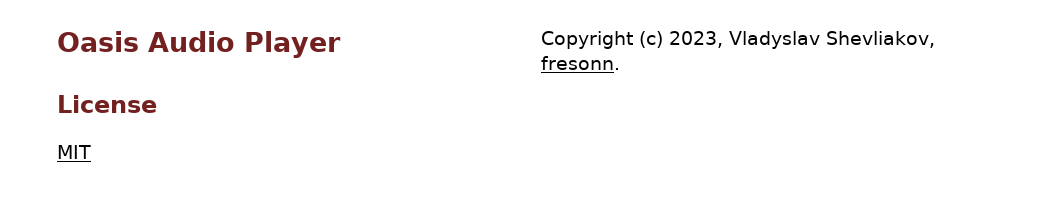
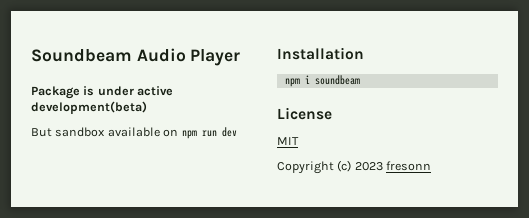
[57,31,139,52] Oasis -> [31,49,132,62] Soundbeam
(341, 44) none -> [31,86,174,99] [31,101,147,114] [31,127,237,139] [277,47,364,60] [284,75,360,87] // Package is under active development(beta) // But sandbox available on npm run dev // Installation // npm i soundbeam
[669,31,935,49] [541,56,620,70] 2023, Vladyslav Shevliakov, fresonn. -> [354,161,432,171] 2023 fresonn

